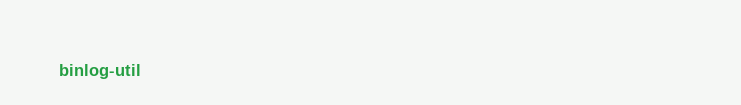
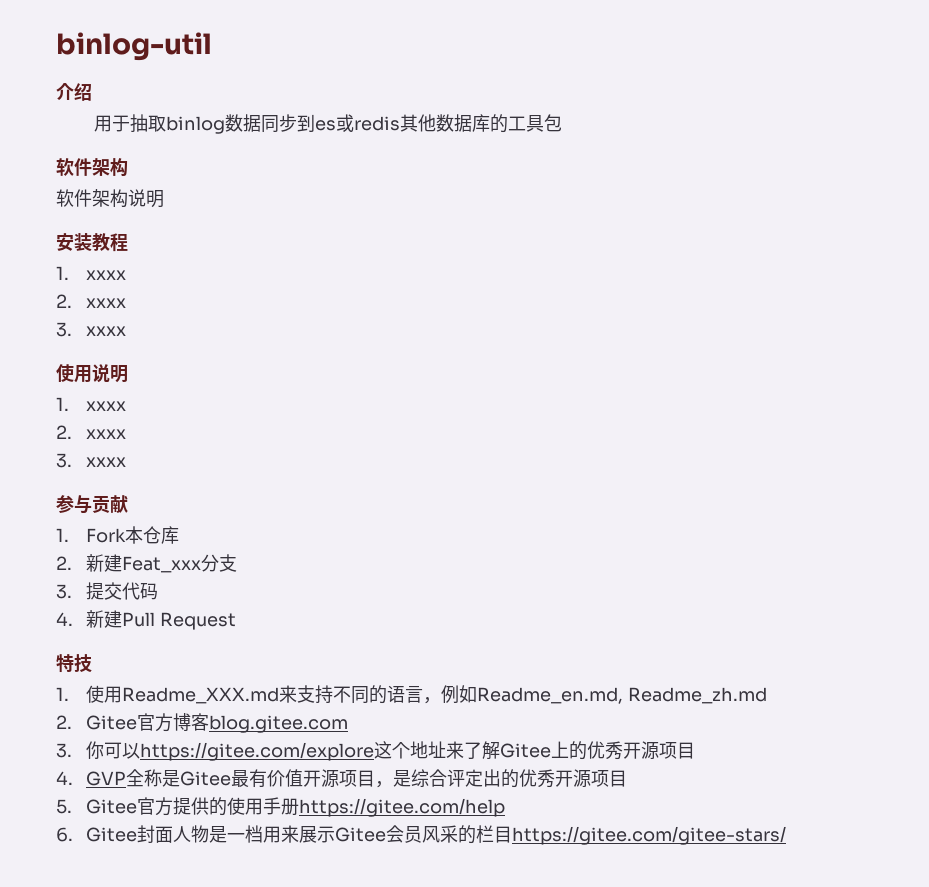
(141, 71) none -> [56,83,92,101] [93,114,562,134] [56,158,128,177] [56,189,164,208] [56,233,128,252] [56,266,127,280] [56,294,127,308] [56,322,127,337] [56,364,128,383] [56,397,127,411] [56,425,127,439] [56,453,127,468] [56,495,128,514] [56,526,180,544] [56,554,238,573] [56,582,159,600] [56,610,237,630] [56,654,92,673] [56,685,768,704] [56,713,349,733] [56,741,696,761] [56,769,628,788] [56,797,506,817] [56,825,787,845] // 介绍 // 用于抽取binlog数据同步到es或redis其他数据库的工具包 // 软件架构 // 软件架构说明 // 安装教程 // 1. xxxx // 2. xxxx // 3. xxxx // 使用说明 // 1. xxxx // 2. xxxx // 3. xxxx // 参与贡献 // 1. Fork本仓库 // 2.新建Feat_xxx分支 // 3.提交代码 // 4.新建Pull Request // 特技 // 1.使用Readme_XXX.md来支持不同的语言，例如Readme_en.md, Readme_zh.md // 2. Gitee官方博客blog.gitee.com // 3.你可以https://gitee.com/explore这个地址来了解Gitee上的优秀开源项目 // 4. GVP全称是Gitee最有价值开源项目，是综合评定出的优秀开源项目 // 5. Gitee官方提供的使用手册https://gitee.com/help // 6. Gitee封面人物是一档用来展示Gitee会员风采的栏目https://gitee.com/gitee-stars/

